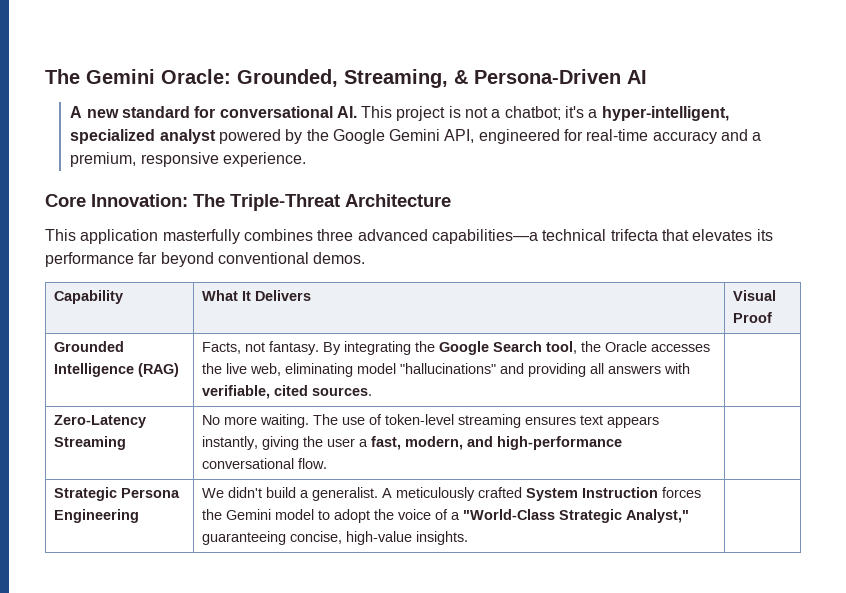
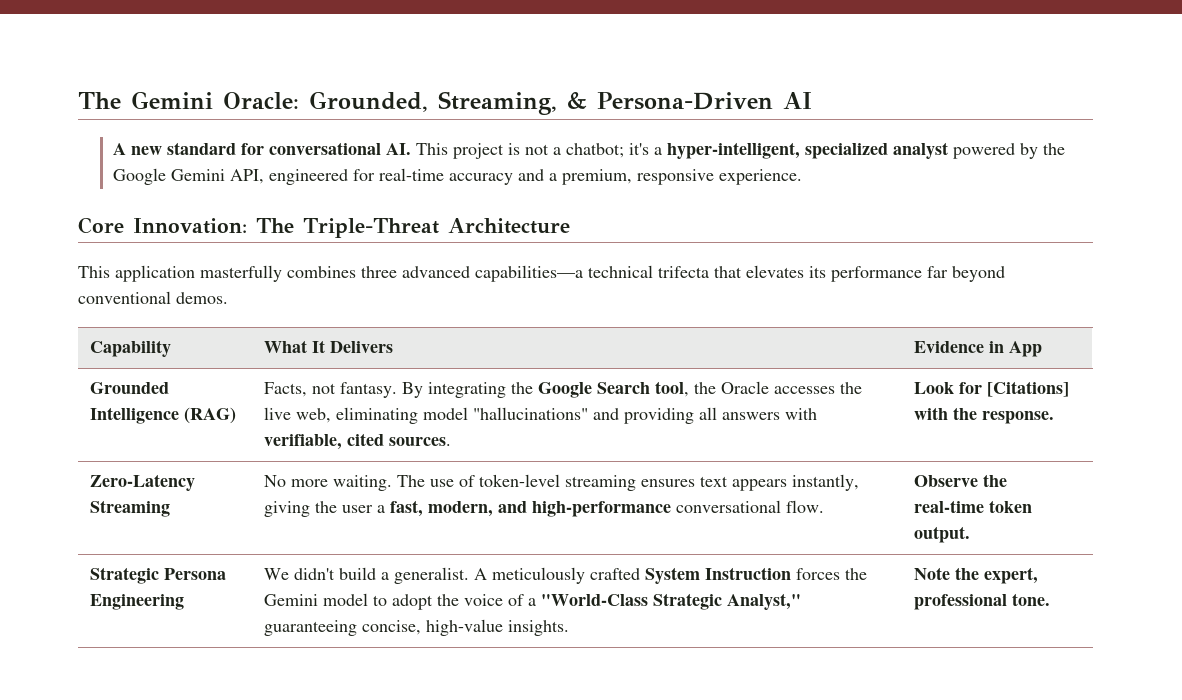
[732,290,776,301] [732,312,772,323] Visual Proof -> [914,341,1043,357] Evidence in App
(372, 391) none -> [914,381,1070,397] [914,407,1055,424] Look for [Citations] with the response.
(327, 463) none -> [914,474,1008,487] [914,500,1033,513] [914,526,971,543] Observe the real-time token output.
(468, 538) none -> [914,567,1039,584] [914,593,1051,610] Note the expert, professional tone.

